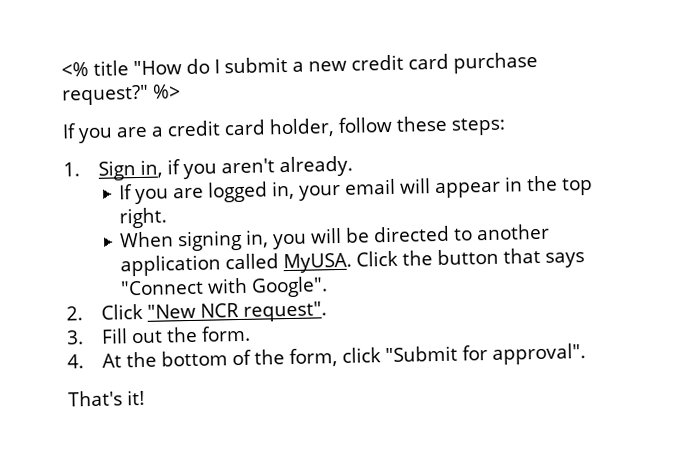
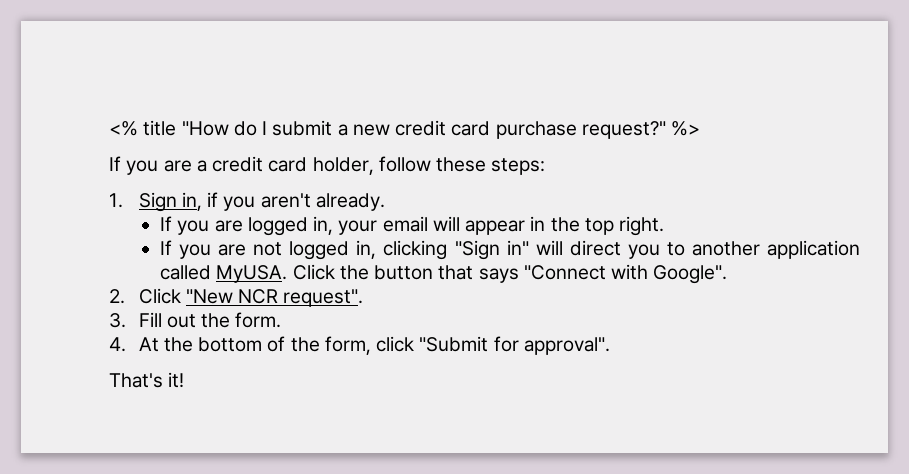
[119,225,451,252] When signing in, you will be directed -> [160,240,660,260] If you are not logged in, clicking "Sign in" will direct you

